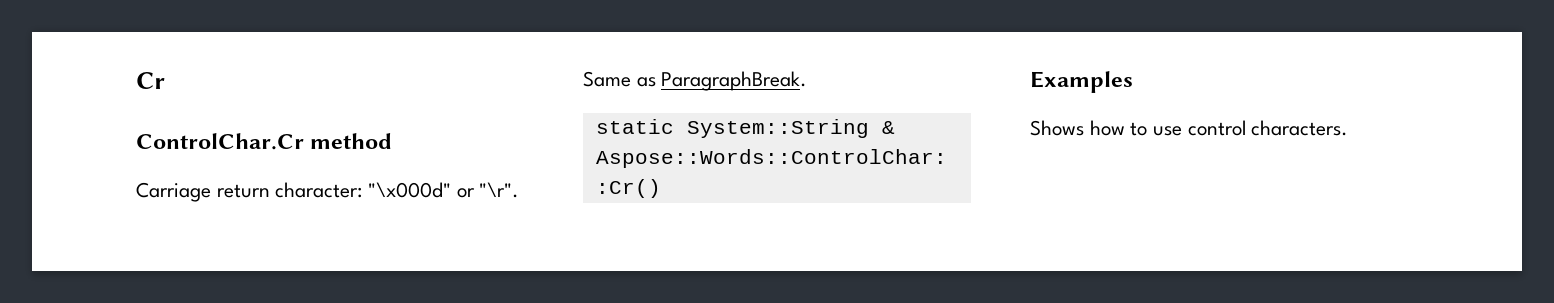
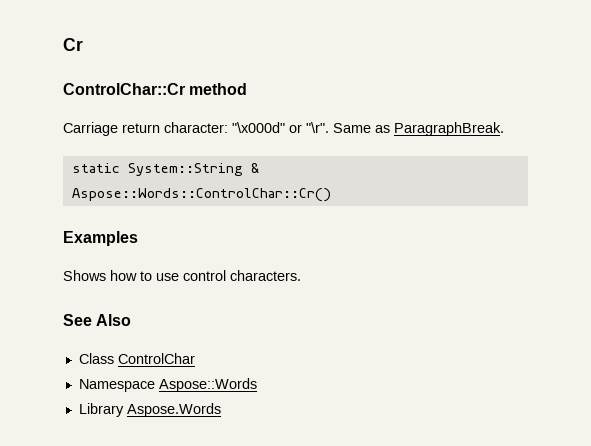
[136,133,304,150] ControlChar.Cr -> [63,83,185,95] ControlChar::Cr
(1349, 128) none -> [63,314,132,326] [78,353,195,364] [78,378,257,392] [78,403,221,417] // See Also // Class ControlChar // Namespace Aspose::Words // Library Aspose.Words

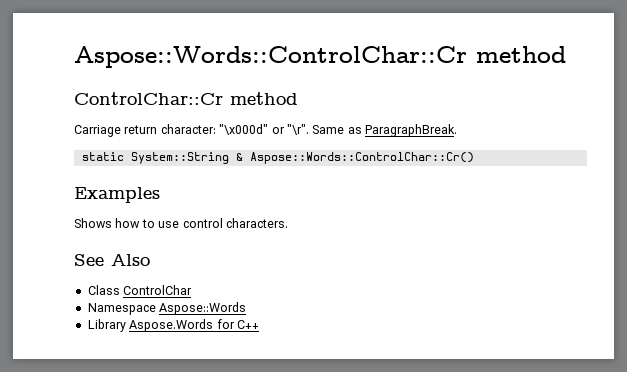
[63,38,83,51] Cr -> [74,46,566,68] Aspose::Words::ControlChar::Cr method
(221, 410) none -> [216,319,259,329] for C++

